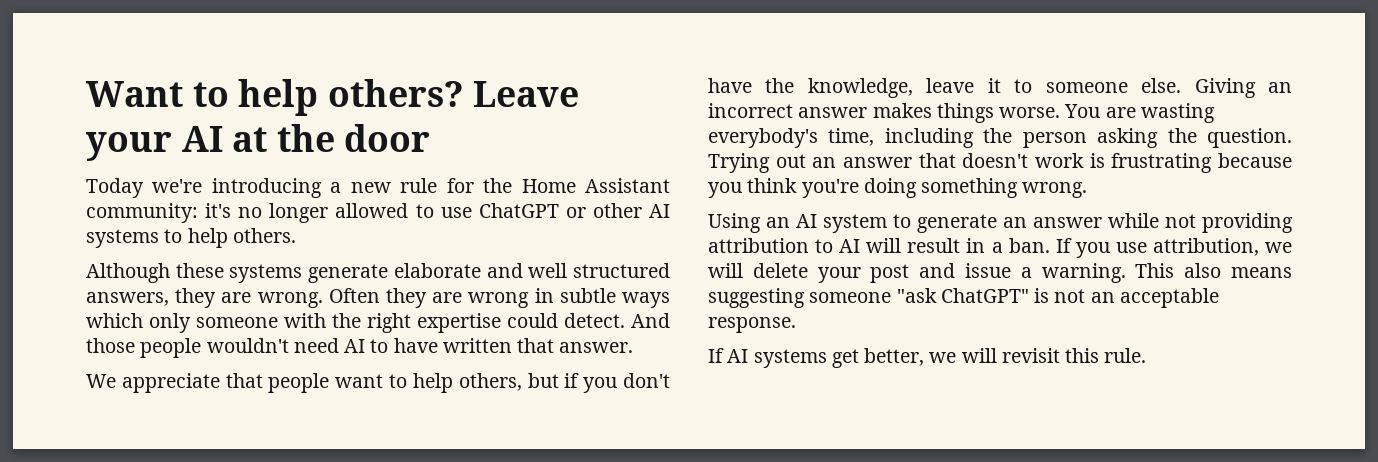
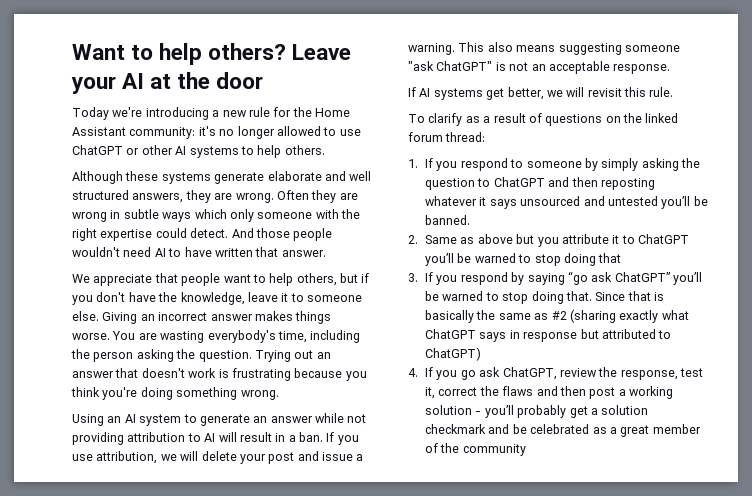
(1147, 355) none -> [408,113,679,126] [408,132,486,142] [408,158,701,171] [425,177,655,190] [425,196,708,209] [425,215,471,225] [408,234,690,247] [425,253,622,266] [408,271,703,285] [425,291,665,304] [425,309,689,323] [425,329,672,342] [425,347,482,361] [408,367,704,380] [425,386,674,399] [425,405,649,418] [425,424,701,437] [425,443,526,456] // To clarify as a result of questions on the linked forum thread: // 1. If you respond to someone by simply asking the question to ChatGPT and then reposting whatever it says unsourced and untested you’ll be banned. // 2. Same as above but you attribute it to ChatGPT you’ll be warned to stop doing that // 3. If you respond by saying “go ask ChatGPT” you’ll be warned to stop doing that. Since that is basically the same as #2 (sharing exactly what ChatGPT says in response but attributed to ChatGPT) // 4. If you go ask ChatGPT, review the response, test it, correct the flaws and then post a working solution - you’ll probably get a solution checkmark and be celebrated as a great member of the community

